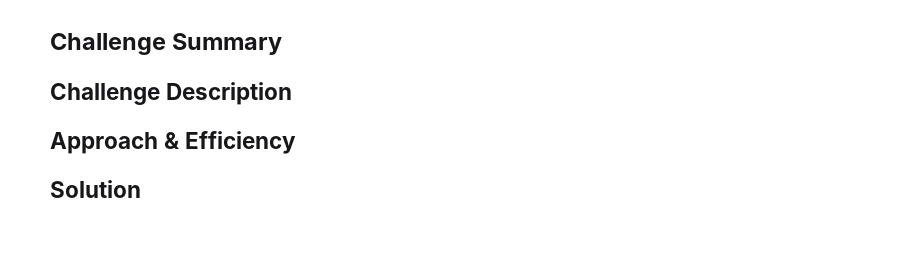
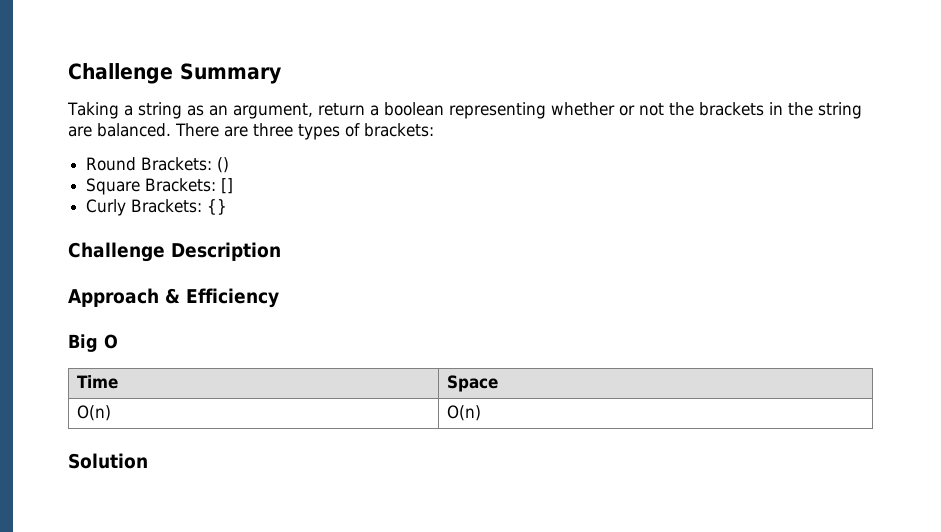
(283, 44) none -> [67,102,862,119] [68,123,434,140] [86,157,230,173] [86,178,234,195] [86,199,228,216] // Taking a string as an argument, return a boolean representing whether or not the brackets in the string are balanced. There are three types of brackets: // Round Brackets: () // Square Brackets: [] // Curly Brackets: {}
(297, 142) none -> [68,334,118,352] [76,375,118,389] [446,375,498,392] [76,405,111,421] [446,405,481,421] // Big O // Time | Space // O(n) | O(n)

